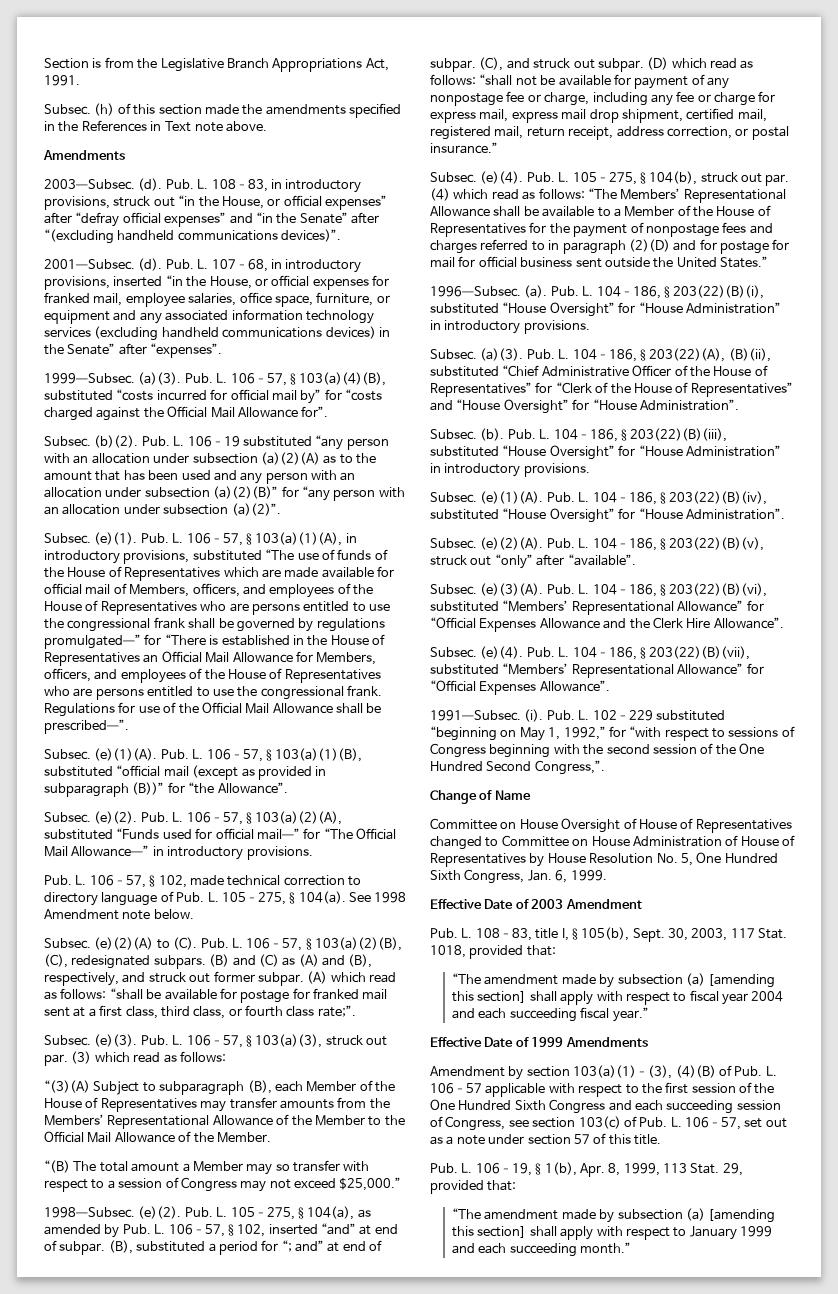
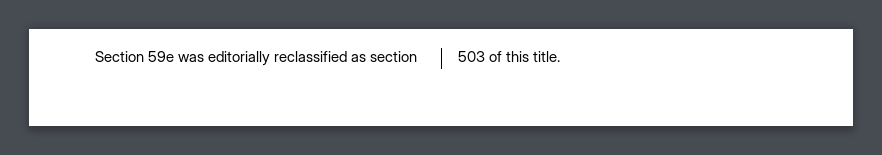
[92,57,389,72] [44,75,80,86] [44,103,401,118] [44,120,268,132] [43,150,125,160] [44,178,362,193] [44,195,387,210] [44,212,379,227] [44,229,342,244] [44,258,362,273] [44,275,389,290] [44,292,390,307] [44,309,374,324] [44,326,390,341] [44,343,223,358] [44,372,387,386] [44,389,382,404] [44,406,329,421] [44,435,389,450] [44,452,376,465] [44,470,356,484] [44,486,405,501] [44,503,281,516] [44,532,357,546] [44,549,388,564] [44,566,394,581] [44,583,373,598] [44,600,390,615] [44,617,385,632] [44,634,385,649] [44,651,377,666] [44,668,381,683] [44,685,382,700] [44,702,382,717] [44,719,129,734] [44,748,363,762] [44,765,327,780] [44,782,288,797] [44,811,343,825] [44,828,396,840] [44,845,313,860] [44,875,361,888] [44,891,407,906] [44,909,194,920] [44,937,402,951] [44,954,373,969] [44,971,396,986] [44,988,388,1003] [44,1005,356,1019] [44,1034,387,1048] [44,1051,226,1066] [44,1080,395,1095] [44,1097,390,1112] [44,1114,405,1129] [44,1131,271,1143] [44,1160,370,1175] [44,1177,402,1192] [44,1206,371,1220] [44,1223,398,1238] [44,1240,383,1255] [430,57,754,72] [430,74,729,89] [430,91,776,106] [430,108,767,123] [430,126,789,140] [430,142,498,154] [430,171,790,186] [430,188,786,203] [430,205,771,217] [430,222,773,237] [430,239,790,254] [430,256,768,268] [430,285,765,299] [430,302,781,317] [430,320,590,334] [430,348,771,362] [430,365,768,377] [430,382,793,397] [430,399,739,414] [430,428,728,442] [430,445,781,460] [430,463,590,477] [430,491,768,505] [430,508,785,523] [430,537,765,551] [430,554,636,569] [430,583,768,597] [430,600,764,615] [430,617,784,632] [430,646,751,660] [430,663,764,678] [430,680,610,695] [430,709,725,722] [430,726,795,741] [430,743,764,758] [430,760,605,775] [430,790,531,804] [430,818,792,833] [430,835,795,850] [430,852,778,867] [430,869,607,884] [430,899,642,909] [430,927,788,942] [430,945,556,959] [452,973,776,988] [452,990,784,1005] [452,1007,649,1022] [430,1037,648,1047] [430,1065,777,1080] [430,1082,775,1097] [430,1099,781,1114] [430,1116,787,1131] [430,1133,661,1145] [430,1162,743,1177] [430,1180,517,1194] [452,1208,776,1223] [452,1226,773,1240] [452,1242,632,1257] is from the Legislative Branch Appropriations Act, 1991. // Subsec. (h) of this section made the amendments specified in the References in Text note above. // Amendments // 2003—Subsec. (d). Pub. L. 108–83, in introductory provisions, struck out “in the House, or official expenses” after “defray official expenses” and “in the Senate” after “(excluding handheld communications devices)”. // 2001—Subsec. (d). Pub. L. 107–68, in introductory provisions, inserted “in the House, or official expenses for franked mail, employee salaries, office space, furniture, or equipment and any associated information technology services (excluding handheld communications devices) in the Senate” after “expenses”. // 1999—Subsec. (a)(3). Pub. L. 106–57, § 103(a)(4)(B), substituted “costs incurred for official mail by” for “costs charged against the Official Mail Allowance for”. // Subsec. (b)(2). Pub. L. 106–19 substituted “any person with an allocation under subsection (a)(2)(A) as to the amount that has been used and any person with an allocation under subsection (a)(2)(B)” for “any person with an allocation under subsection (a)(2)”. // Subsec. (e)(1). Pub. L. 106–57, § 103(a)(1)(A), in introductory provisions, substituted “The use of funds of the House of Representatives which are made available for official mail of Members, officers, and employees of the House of Representatives who are persons entitled to use the congressional frank shall be governed by regulations promulgated—” for “There is established in the House of Representatives an Official Mail Allowance for Members, officers, and employees of the House of Representatives who are persons entitled to use the congressional frank. Regulations for use of the Official Mail Allowance shall be prescribed—”. // Subsec. (e)(1)(A). Pub. L. 106–57, § 103(a)(1)(B), substituted “official mail (except as provided in subparagraph (B))” for “the Allowance”. // Subsec. (e)(2). Pub. L. 106–57, § 103(a)(2)(A), substituted “Funds used for official mail—” for “The Official Mail Allowance—” in introductory provisions. // Pub. L. 106–57, § 102, made technical correction to directory language of Pub. L. 105–275, § 104(a). See 1998 Amendment note below. // Subsec. (e)(2)(A) to (C). Pub. L. 106–57, § 103(a)(2)(B), (C), redesignated subpars. (B) and (C) as (A) and (B), respectively, and struck out former subpar. (A) which read as follows: “shall be available for postage for franked mail sent at a first class, third class, or fourth class rate;”. // Subsec. (e)(3). Pub. L. 106–57, § 103(a)(3), struck out par. (3) which read as follows: // “(3)(A) Subject to subparagraph (B), each Member of the House of Representatives may transfer amounts from the Members’ Representational Allowance of the Member to the Official Mail Allowance of the Member. // “(B) The total amount a Member may so transfer with respect to a session of Congress may not exceed $25,000.” // 1998—Subsec. (e)(2). Pub. L. 105–275, § 104(a), as amended by Pub. L. 106–57, § 102, inserted “and” at end of subpar. (B), substituted a period for “; and” at end of subpar. (C), and struck out subpar. (D) which read as follows: “shall not be available for payment of any nonpostage fee or charge, including any fee or charge for express mail, express mail drop shipment, certified mail, registered mail, return receipt, address correction, or postal insurance.” // Subsec. (e)(4). Pub. L. 105–275, § 104(b), struck out par. (4) which read as follows: “The Members’ Representational Allowance shall be available to a Member of the House of Representatives for the payment of nonpostage fees and charges referred to in paragraph (2)(D) and for postage for mail for official business sent outside the United States.” // 1996—Subsec. (a). Pub. L. 104–186, § 203(22)(B)(i), substituted “House Oversight” for “House Administration” in introductory provisions. // Subsec. (a)(3). Pub. L. 104–186, § 203(22)(A), (B)(ii), substituted “Chief Administrative Officer of the House of Representatives” for “Clerk of the House of Representatives” and “House Oversight” for “House Administration”. // Subsec. (b). Pub. L. 104–186, § 203(22)(B)(iii), substituted “House Oversight” for “House Administration” in introductory provisions. // Subsec. (e)(1)(A). Pub. L. 104–186, § 203(22)(B)(iv), substituted “House Oversight” for “House Administration”. // Subsec. (e)(2)(A). Pub. L. 104–186, § 203(22)(B)(v), struck out “only” after “available”. // Subsec. (e)(3)(A). Pub. L. 104–186, § 203(22)(B)(vi), substituted “Members’ Representational Allowance” for “Official Expenses Allowance and the Clerk Hire Allowance”. // Subsec. (e)(4). Pub. L. 104–186, § 203(22)(B)(vii), substituted “Members’ Representational Allowance” for “Official Expenses Allowance”. // 1991—Subsec. (i). Pub. L. 102–229 substituted “beginning on May 1, 1992,” for “with respect to sessions of Congress beginning with the second session of the One Hundred Second Congress,”. // Change of Name // Committee on House Oversight of House of Representatives changed to Committee on House Administration of House of Representatives by House Resolution No. 5, One Hundred Sixth Congress, Jan. 6, 1999. // Effective Date of 2003 Amendment // Pub. L. 108–83, title I, § 105(b), Sept. 30, 2003, 117 Stat. 1018, provided that: // “The amendment made by subsection (a) [amending this section] shall apply with respect to fiscal year 2004 and each succeeding fiscal year.” // Effective Date of 1999 Amendments // Amendment by section 103(a)(1)–(3), (4)(B) of Pub. L. 106–57 applicable with respect to the first session of the One Hundred Sixth Congress and each succeeding session of Congress, see section 103(c) of Pub. L. 106–57, set out as a note under section 57 of this title. // Pub. L. 106–19, § 1(b), Apr. 8, 1999, 113 Stat. 29, provided that: // “The amendment made by subsection (a) [amending this section] shall apply with respect to January 1999 and each succeeding month.” -> [148,51,561,66] 59e was editorially reclassified as section 503 of this title.

